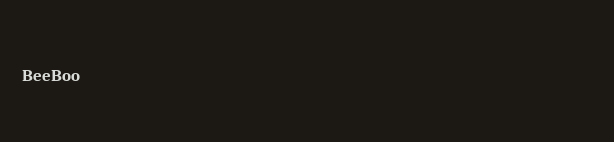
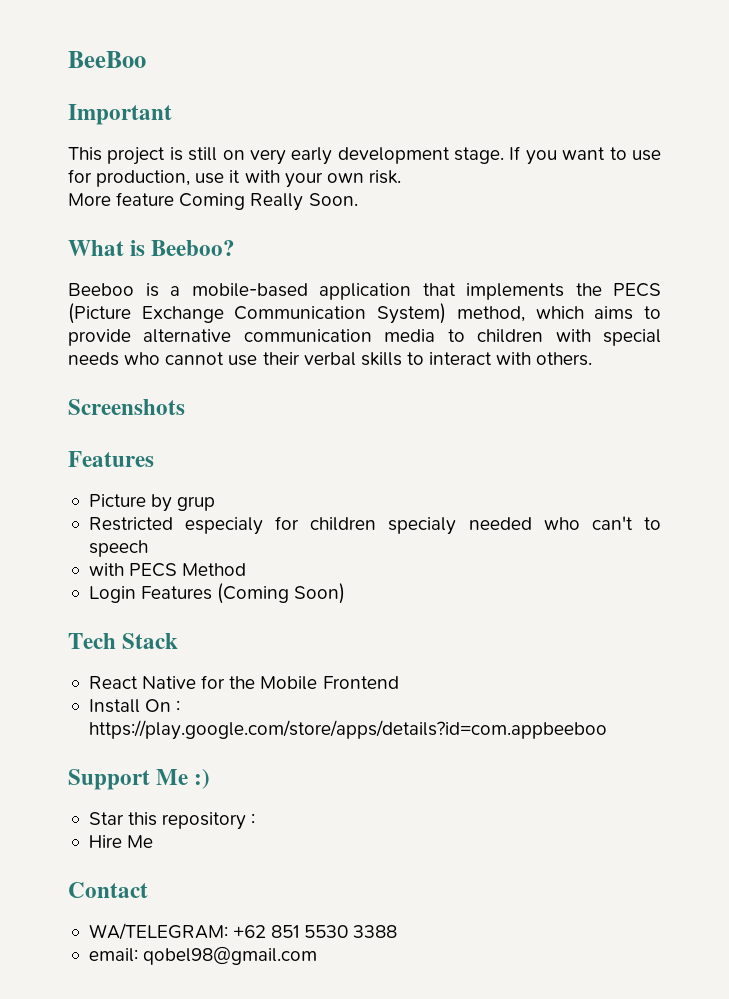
(80, 75) none -> [68,104,172,125] [68,146,661,165] [68,169,401,188] [68,192,358,211] [68,240,236,256] [68,283,661,300] [68,303,661,324] [68,329,662,346] [68,352,593,366] [68,399,185,415] [68,451,154,467] [88,494,216,512] [88,516,662,535] [88,540,148,557] [88,563,247,577] [88,583,346,604] [68,633,179,649] [88,675,399,690] [88,699,181,713] [88,720,607,740] [68,769,211,790] [88,812,256,830] [88,835,154,848] [68,882,148,898] [88,923,398,940] [88,946,318,965] // Important // This project is still on very early development stage. If you want to use for production, use it with your own risk. // More feature Coming Really Soon. // What is Beeboo? // Beeboo is a mobile-based application that implements the PECS (Picture Exchange Communication System) method, which aims to provide alternative communication media to children with special needs who cannot use their verbal skills to interact with others. // Screenshots // Features // Picture by grup // Restricted especialy for children specialy needed who can't to speech // with PECS Method // Login Features (Coming Soon) // Tech Stack // React Native for the Mobile Frontend // Install On : https://play.google.com/store/apps/details?id=com.appbeeboo // Support Me :) // Star this repository : // Hire Me // Contact // WA/TELEGRAM: +62 851 5530 3388 // email: qobel98@gmail.com

